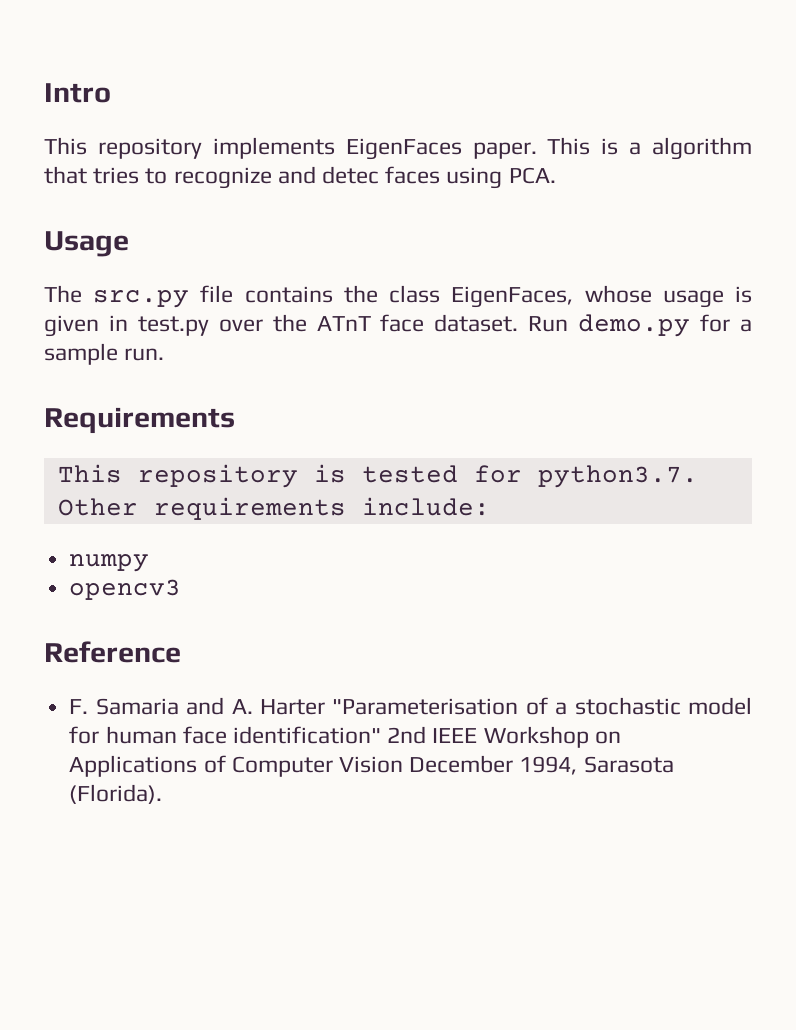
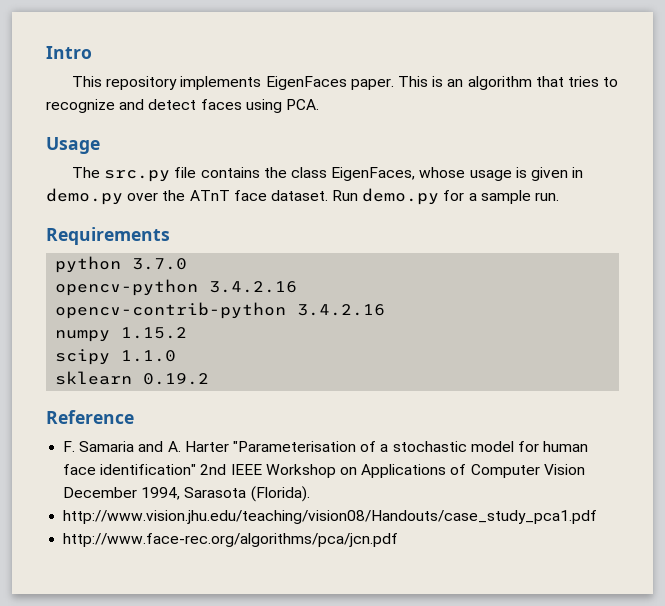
[629,142,642,155] a -> [447,79,464,87] an
[322,166,380,184] detec -> [148,99,197,110] detect
[137,316,209,336] test.py -> [46,188,123,205] demo.py
[57,464,698,488] [57,497,490,520] [69,554,150,572] [69,579,182,600] This repository is tested for python3.7. Other requirements include: // numpy // opencv3 -> [55,256,188,273] [55,279,298,296] [55,302,386,319] [55,327,188,342] [55,349,177,365] [55,371,210,385] python 3.7.0 // opencv-python 3.4.2.16 // opencv-contrib-python 3.4.2.16 // numpy 1.15.2 // scipy 1.1.0 // sklearn 0.19.2
(163, 794) none -> [63,510,598,524] [63,533,399,547] // http://www.vision.jhu.edu/teaching/vision08/Handouts/case_study_pca1.pdf // http://www.face-rec.org/algorithms/pca/jcn.pdf

